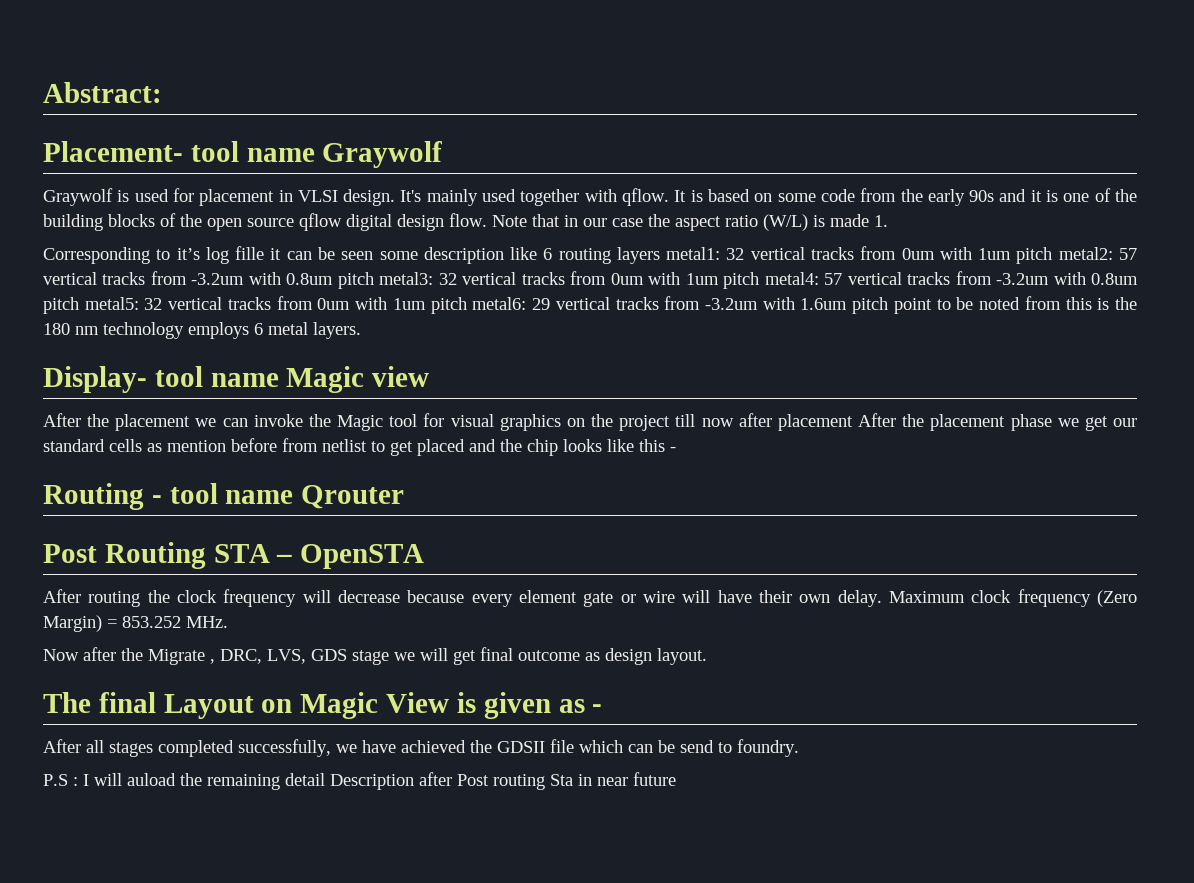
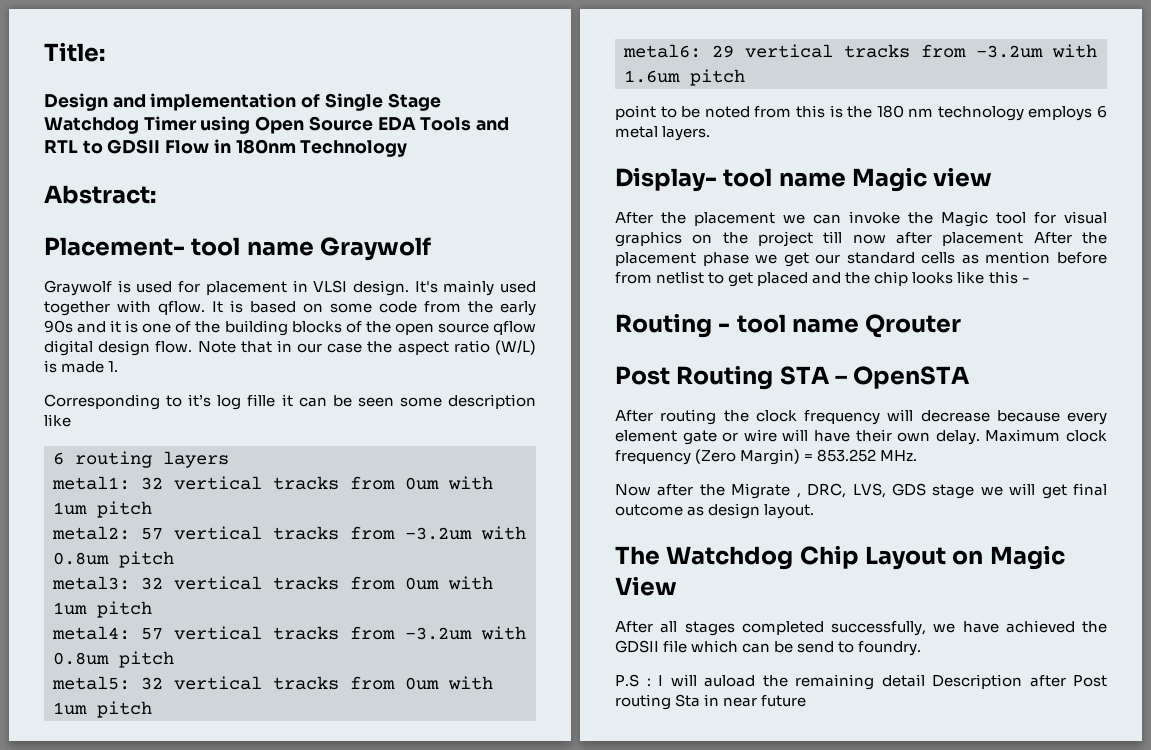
(43, 92) none -> [44,42,105,62] [44,93,441,111] [44,116,510,134] [44,139,408,157] Title: // Design and implementation of Single Stage Watchdog Timer using Open Source EDA Tools and RTL to GDSII Flow in 180nm Technology //
(538, 253) none -> (71, 420) //
(660, 255) none -> (229, 459) //
(1053, 255) none -> (152, 509) //
(374, 280) none -> (174, 559) //
(760, 280) none -> (152, 609) //
(79, 305) none -> (174, 659) //
(467, 305) none -> (152, 709) //
(889, 305) none -> (745, 77) //
[98,692,156,713] final -> [666,545,859,570] Watchdog Chip
[456,692,603,719] is given as - -> (677, 586) none

